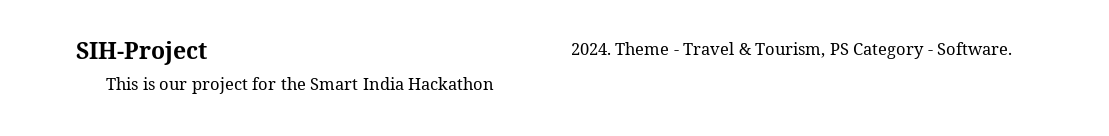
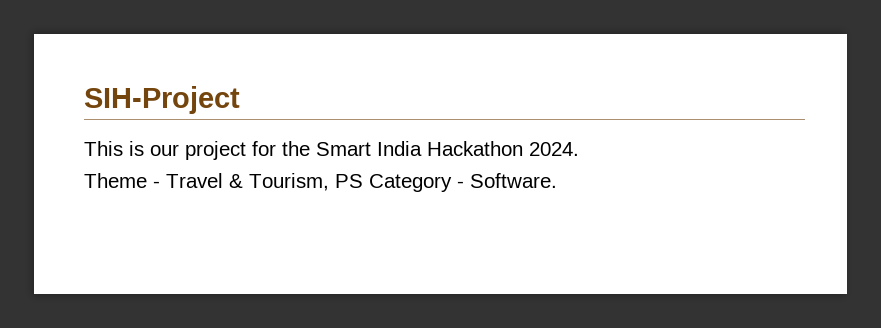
(611, 49) none -> (579, 149) //

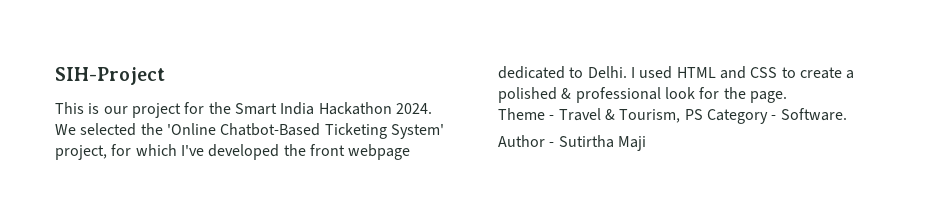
(579, 149) none -> [55,123,444,139] [55,144,411,160] [498,66,855,79] [498,87,787,103] We selected the 'Online Chatbot-Based Ticketing System' project, for which I've developed the front webpage dedicated to Delhi. I used HTML and CSS to create a polished & professional look for the page.
(557, 180) none -> [498,135,646,151] // Author - Sutirtha Maji

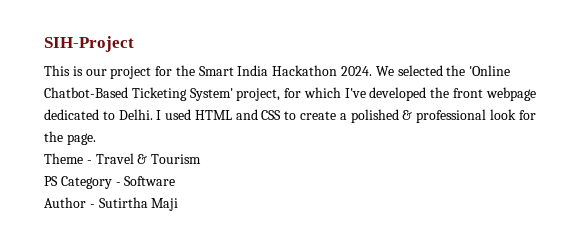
[619,109,681,123] Tourism, -> [151,154,202,164] Tourism //
[780,108,847,121] Software. -> [124,176,176,186] Software

